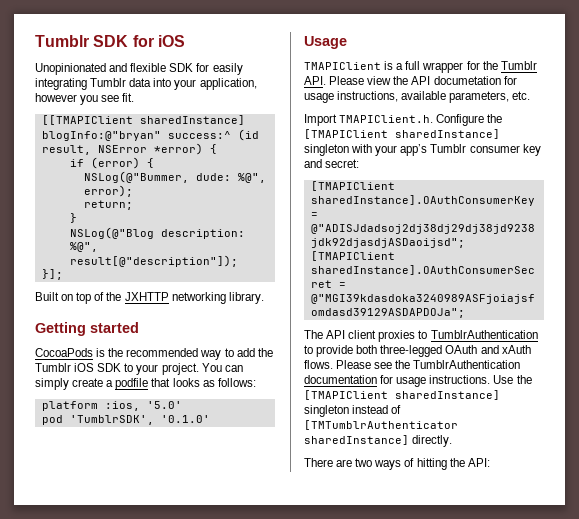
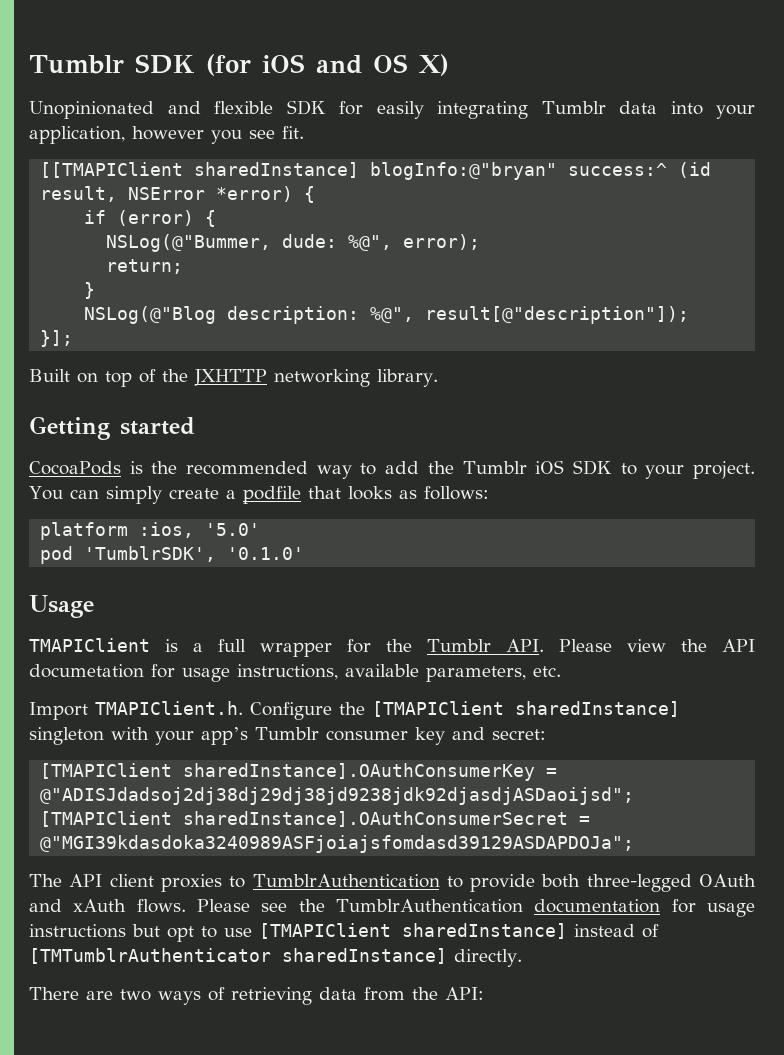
[132,35,185,47] for iOS -> [205,54,449,76] (for iOS and OS X)
[429,375,532,384] [304,390,500,400] [304,405,349,417] instructions. Use the [TMAPIClient sharedInstance] singleton -> [29,923,567,942] instructions but opt to use [TMAPIClient sharedInstance]
[416,458,447,470] hitting -> [231,987,405,1005] retrieving data from

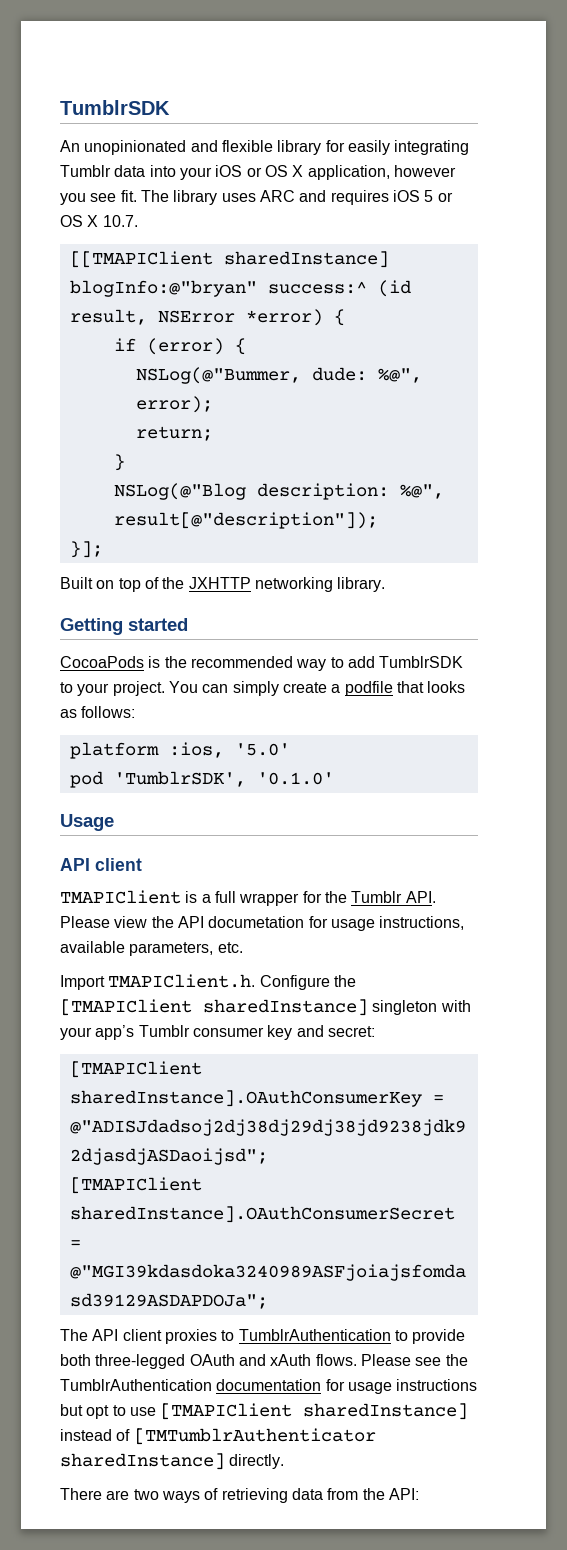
[29,54,449,76] [29,101,154,119] Tumblr SDK (for iOS and OS X) // Unopinionated -> [60,100,170,115] [60,140,187,155] TumblrSDK // An unopinionated
[286,100,326,115] SDK -> [277,140,322,155] library
(755, 112) none -> [215,165,304,177] iOS or OS X
(304, 132) none -> [140,190,453,205] [60,215,138,227] The library uses ARC and requires iOS 5 or OS X 10.7.
[427,460,612,475] the Tumblr iOS SDK -> [379,656,464,668] TumblrSDK
(94, 606) none -> [60,858,142,871] // API client

